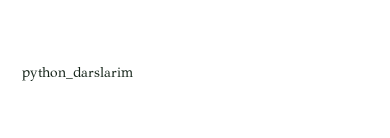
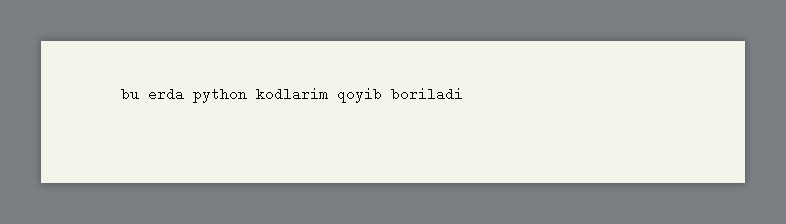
[22,67,133,81] python_darslarim -> [121,87,463,103] bu erda python kodlarim qoyib boriladi

